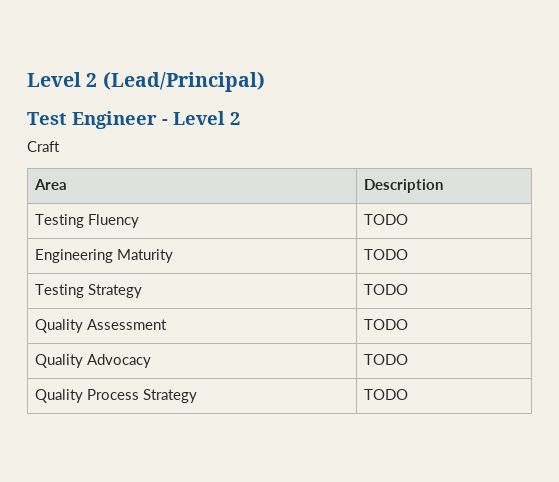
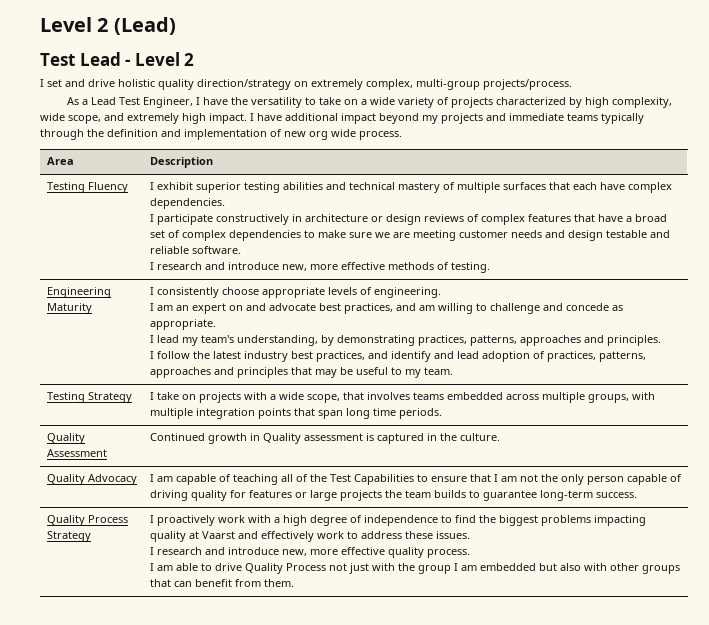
[27,71,265,92] [27,111,157,129] Level 2 (Lead/Principal) // Test Engineer -> [40,17,176,35] [40,52,121,66] Level 2 (Lead) // Test Lead
[27,141,60,152] [34,179,68,190] [364,179,444,193] [35,214,140,228] [364,214,409,225] [35,249,174,263] [364,249,409,260] [35,284,143,298] [364,284,409,295] [35,319,168,333] [364,319,409,330] [35,354,152,368] [364,354,409,365] [35,389,198,403] [364,389,409,400] Craft // Area | Description // Testing Fluency | TODO // Engineering Maturity | TODO // Testing Strategy | TODO // Quality Assessment | TODO // Quality Advocacy | TODO // Quality Process Strategy | TODO -> [40,79,572,90] [67,97,673,108] [40,113,644,124] [40,129,402,140] [46,157,74,165] [149,157,213,168] [46,182,128,193] [149,182,672,193] [149,198,225,209] [149,214,667,225] [149,230,670,241] [149,246,241,254] [149,262,490,273] [46,287,111,298] [46,303,92,314] [149,287,441,298] [149,303,623,314] [149,319,216,330] [149,335,661,346] [149,351,646,362] [149,367,453,378] [46,392,132,403] [149,392,655,403] [149,408,442,419] [46,433,85,444] [46,449,107,457] [149,433,500,444] [46,474,137,485] [149,474,682,485] [149,490,637,501] [46,515,128,526] [46,531,91,542] [149,515,646,526] [149,531,470,542] [149,547,470,558] [149,563,680,574] [149,579,294,587] I set and drive holistic quality direction/strategy on extremely complex, multi-group projects/process. // As a Lead Test Engineer, I have the versatility to take on a wide variety of projects characterized by high complexity, wide scope, and extremely high impact. I have additional impact beyond my projects and immediate teams typically through the definition and implementation of new org wide process. // Area | Description // Testing Fluency | I exhibit superior testing abilities and technical mastery of multiple surfaces that each have complex dependencies. // I participate constructively in architecture or design reviews of complex features that have a broad set of complex dependencies to make sure we are meeting customer needs and design testable and reliable software. // I research and introduce new, more effective methods of testing. // Engineering Maturity | I consistently choose appropriate levels of engineering. // I am an expert on and advocate best practices, and am willing to challenge and concede as appropriate. // I lead my team's understanding, by demonstrating practices, patterns, approaches and principles. // I follow the latest industry best practices, and identify and lead adoption of practices, patterns, approaches and principles that may be useful to my team. // Testing Strategy | I take on projects with a wide scope, that involves teams embedded across multiple groups, with multiple integration points that span long time periods. // Quality Assessment | Continued growth in Quality assessment is captured in the culture. // Quality Advocacy | I am capable of teaching all of the Test Capabilities to ensure that I am not the only person capable of driving quality for features or large projects the team builds to guarantee long-term success. // Quality Process Strategy | I proactively work with a high degree of independence to find the biggest problems impacting quality at Vaarst and effectively work to address these issues. // I research and introduce new, more effective quality process. // I am able to drive Quality Process not just with the group I am embedded but also with other groups that can benefit from them.

